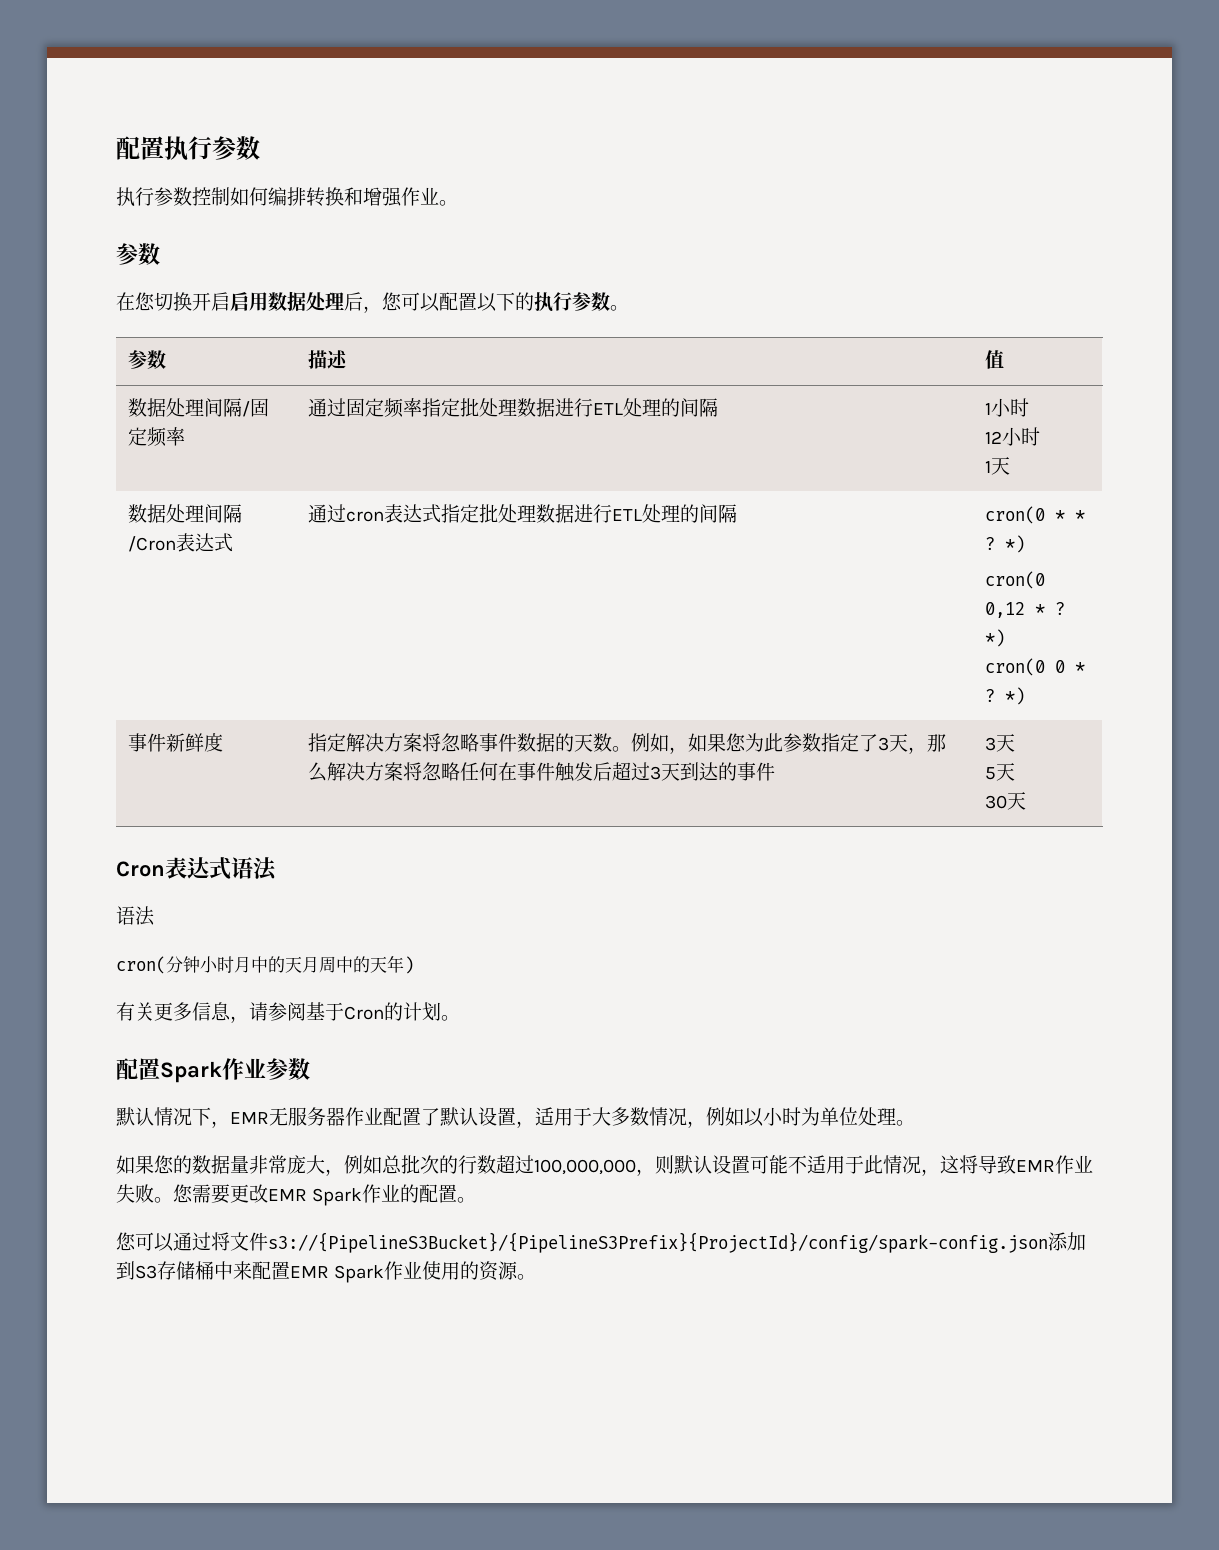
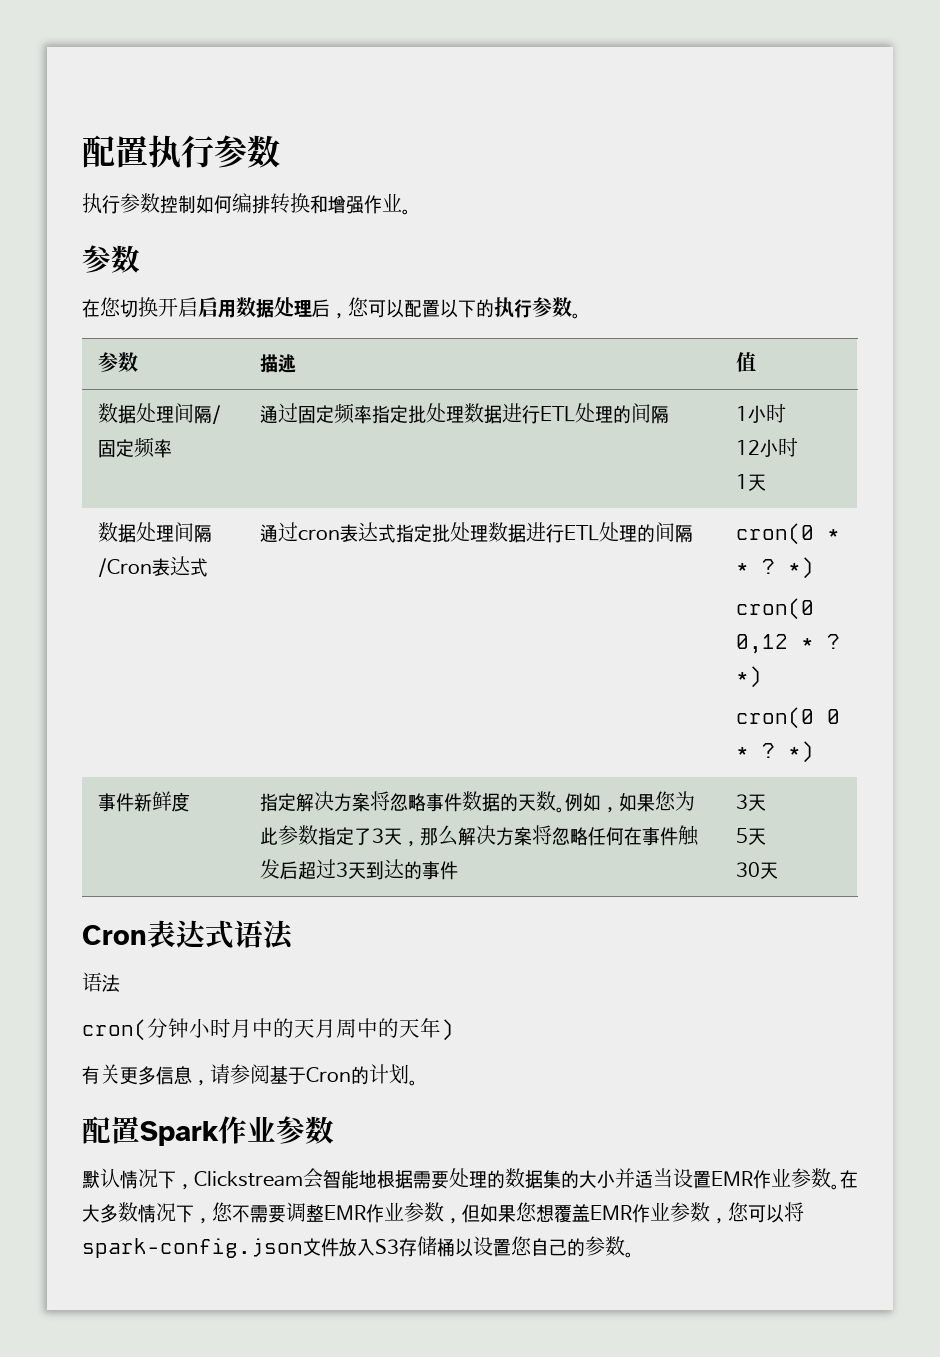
[230,1107,915,1128] [116,1155,1093,1176] [116,1184,477,1206] [116,1232,1086,1253] [116,1261,519,1283] EMR无服务器作业配置了默认设置，适用于大多数情况，例如以小时为单位处理。 // 如果您的数据量非常庞大，例如总批次的行数超过100,000,000，则默认设置可能不适用于此情况，这将导致EMR作业失败。您需要更改EMR Spark作业的配置。 // 您可以通过将文件s3://{PipelineS3Bucket}/{PipelineS3Prefix}{ProjectId}/config/spark-config.json添加到S3存储桶中来配置EMR Spark作业使用的资源 -> [194,1168,858,1190] [82,1202,804,1224] [82,1236,625,1258] Clickstream会智能地根据需要处理的数据集的大小并适当设置EMR作业参数。在大多数情况下，您不需要调整EMR作业参数，但如果您想覆盖EMR作业参数，您可以将spark-config.json文件放入S3存储桶以设置您自己的参数

